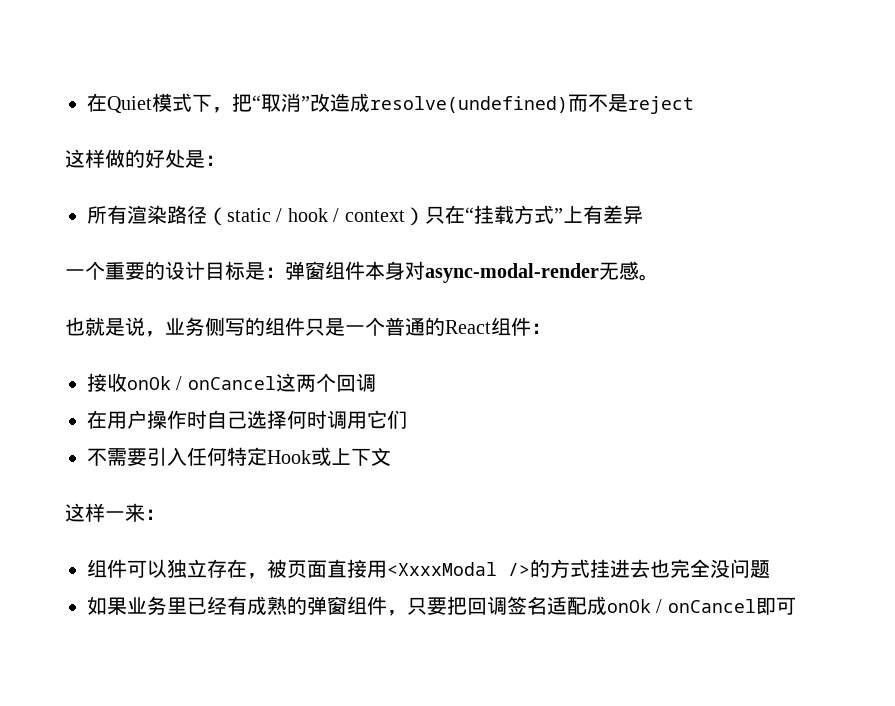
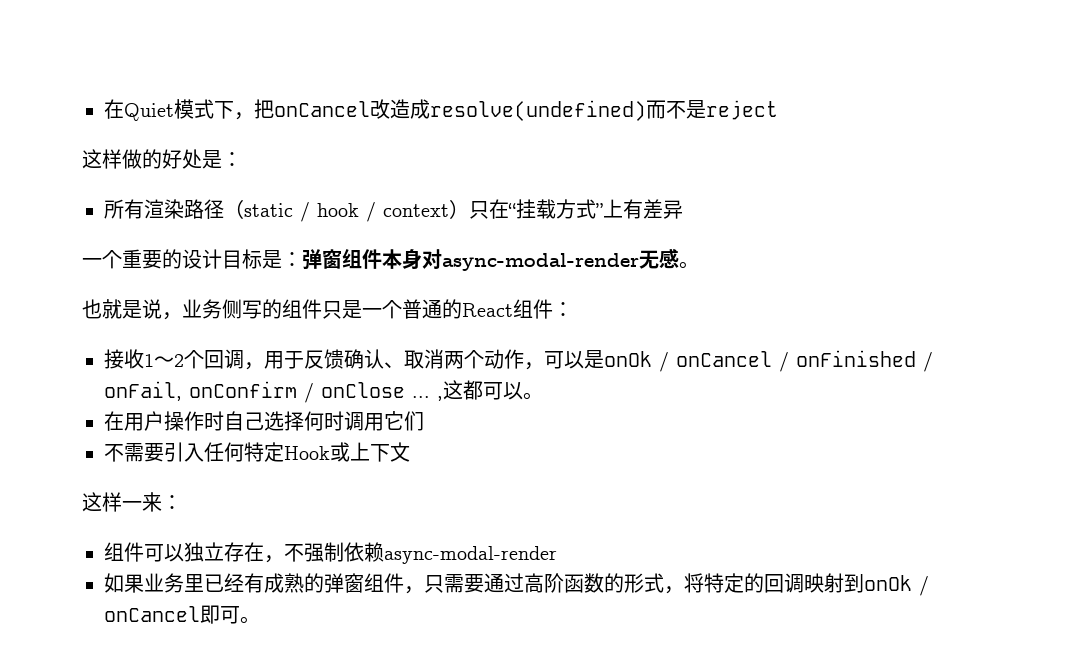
[252,93,310,112] “取消” -> [274,101,370,117] onCancel
[127,373,376,392] onOk / onCancel这两个回调 -> [144,349,933,372] [104,380,543,403] 1～2个回调，用于反馈确认、取消两个动作，可以是onOk / onCancel / onFinished / onFail, onConfirm / onClose ... ,这都可以。
[267,559,770,578] 被页面直接用<XxxxModal />的方式挂进去也完全没问题 -> [284,542,557,564] 不强制依赖async-modal-render
[427,596,607,615] 要把回调签名适配成 -> [444,573,864,594] 需要通过高阶函数的形式，将特定的回调映射到
(796, 606) none -> [240,616,260,624] 。

